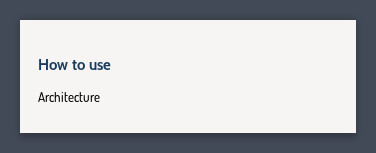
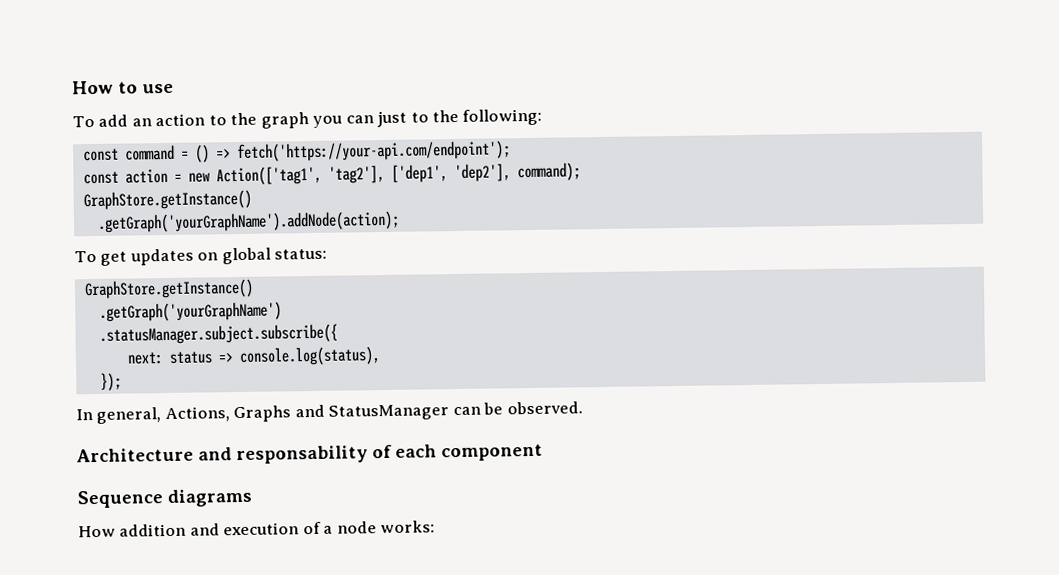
[38,92,100,102] Architecture -> [72,108,543,129] [82,140,511,163] [82,162,581,186] [82,189,252,211] [96,210,400,233] [74,247,328,266] [83,278,254,300] [98,301,282,322] [98,323,338,345] [126,346,381,367] [99,372,122,391] [76,401,583,424] [76,443,543,465] [77,488,252,509] [78,520,436,538] To add an action to the graph you can just to the following: // const command = () => fetch('https://your-api.com/endpoint'); // const action = new Action(['tag1', 'tag2'], ['dep1', 'dep2'], command); // GraphStore.getInstance() // .getGraph('yourGraphName').addNode(action); // To get updates on global status: // GraphStore.getInstance() // .getGraph('yourGraphName') // .statusManager.subject.subscribe({ // next: status => console.log(status), // }); // In general, Actions, Graphs and StatusManager can be observed. // Architecture and responsability of each component // Sequence diagrams // How addition and execution of a node works:

